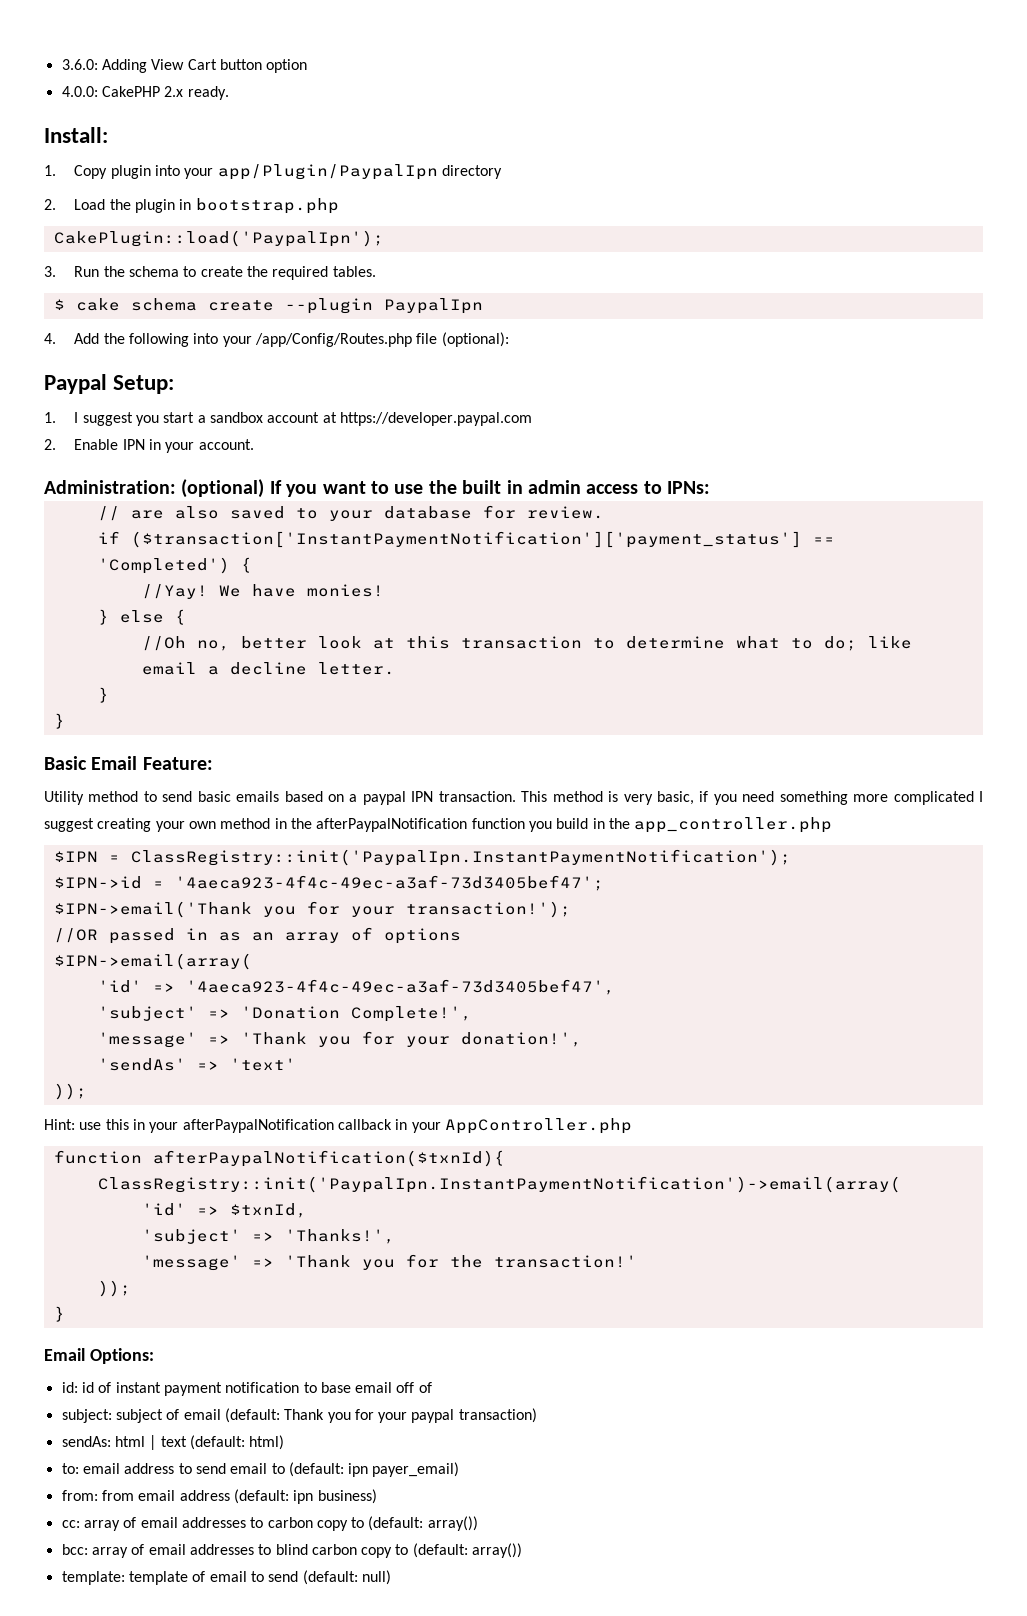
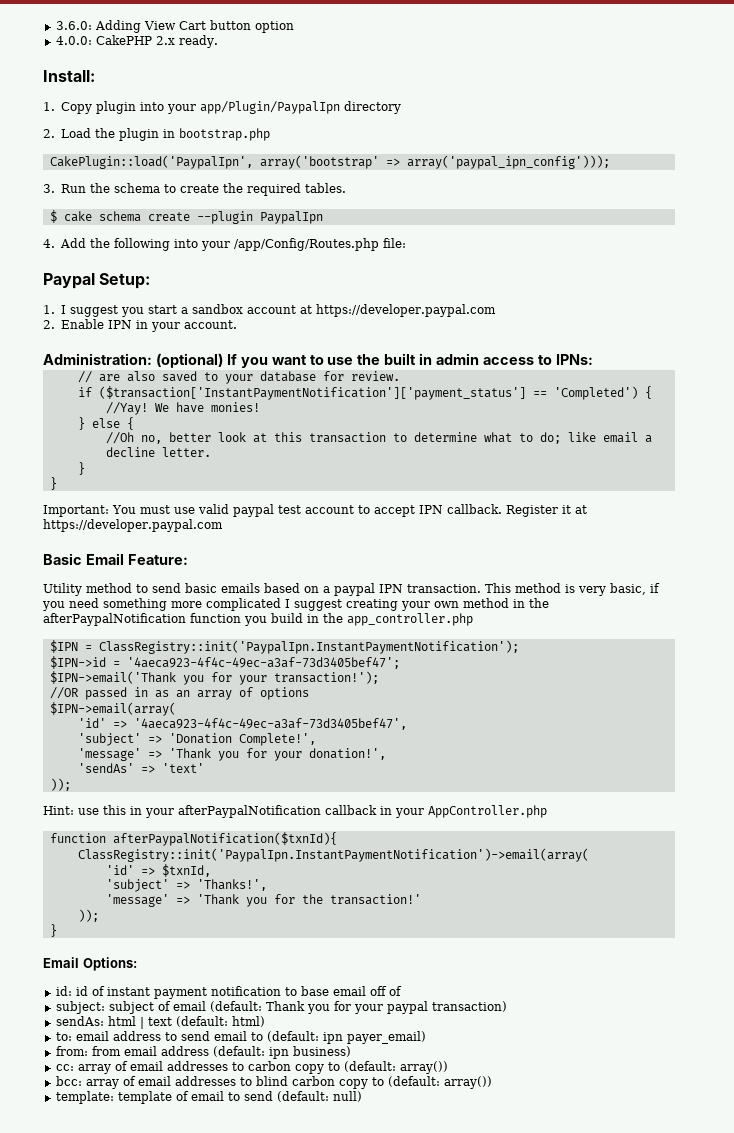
[53,230,384,247] CakePlugin::load('PaypalIpn'); -> [49,155,610,169] CakePlugin::load('PaypalIpn', array('bootstrap' => array('paypal_ipn_config')));
[416,332,509,347] file (optional): -> [382,238,406,248] file:
(65, 721) none -> [43,504,587,517] [43,519,223,532] // Important: You must use valid paypal test account to accept IPN callback. Register it at https://developer.paypal.com

